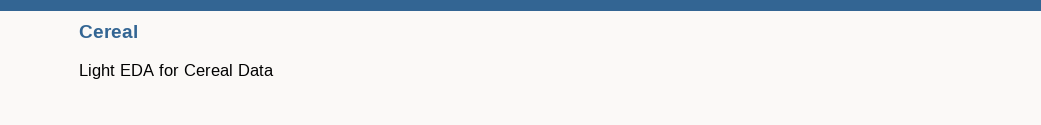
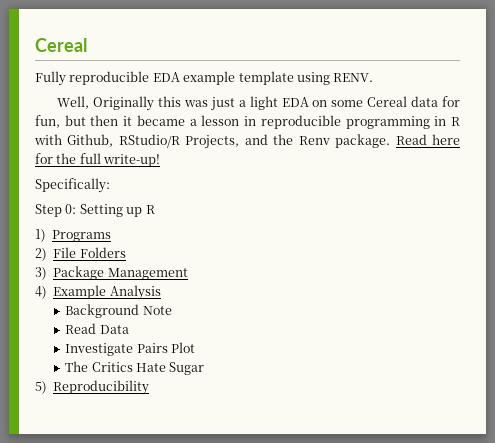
[79,64,274,79] Light EDA for Cereal Data -> [35,71,374,86] [57,96,460,111] [35,115,461,129] [34,134,461,149] [35,153,161,167] [35,178,110,193] [35,204,155,217] [35,229,112,242] [35,247,126,261] [35,266,188,280] [35,285,161,300] [65,304,172,318] [65,323,129,334] [65,342,196,356] [65,361,205,375] [35,380,150,395] Fully reproducible EDA example template using RENV. // Well, Originally this was just a light EDA on some Cereal data for fun, but then it became a lesson in reproducible programming in R with Github, RStudio/R Projects, and the Renv package. Read here for the full write-up! // Specifically: // Step 0: Setting up R // 1) Programs // 2) File Folders // 3) Package Management // 4) Example Analysis // Background Note // Read Data // Investigate Pairs Plot // The Critics Hate Sugar // 5) Reproducibility

